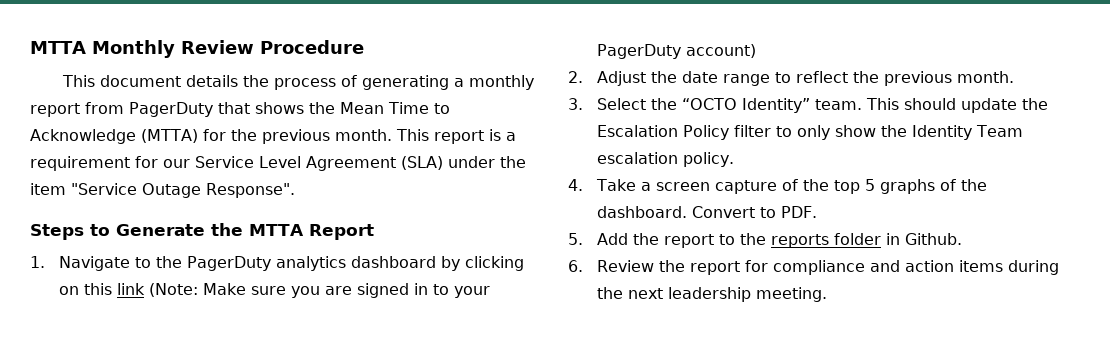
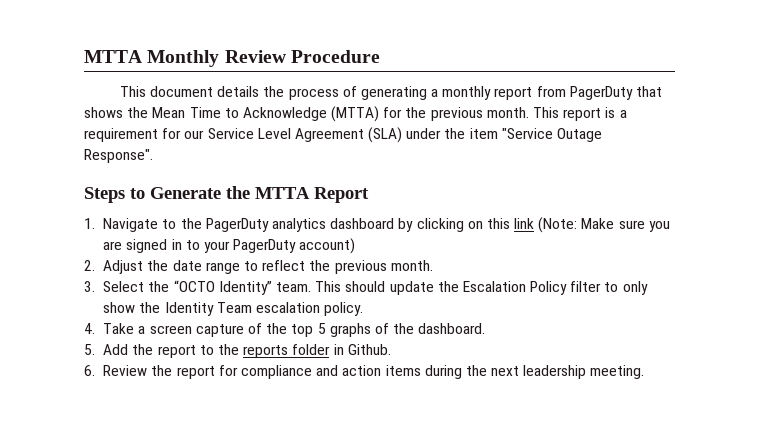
[692,206,818,218] Convert to PDF. -> (486, 328) none

